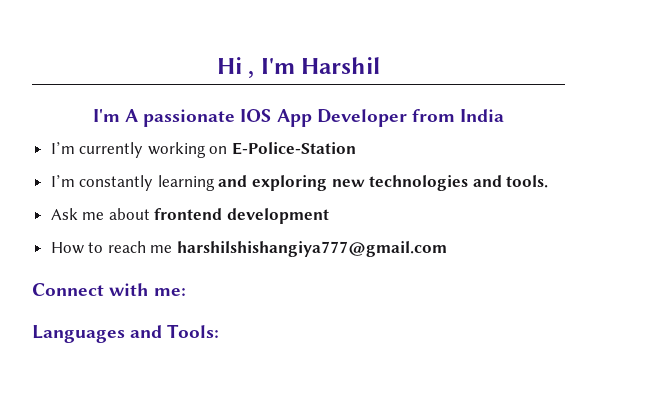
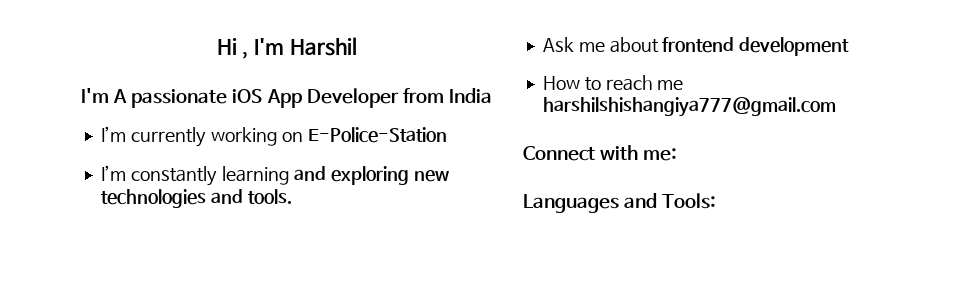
[240,109,272,122] IOS -> [232,89,263,103] iOS

